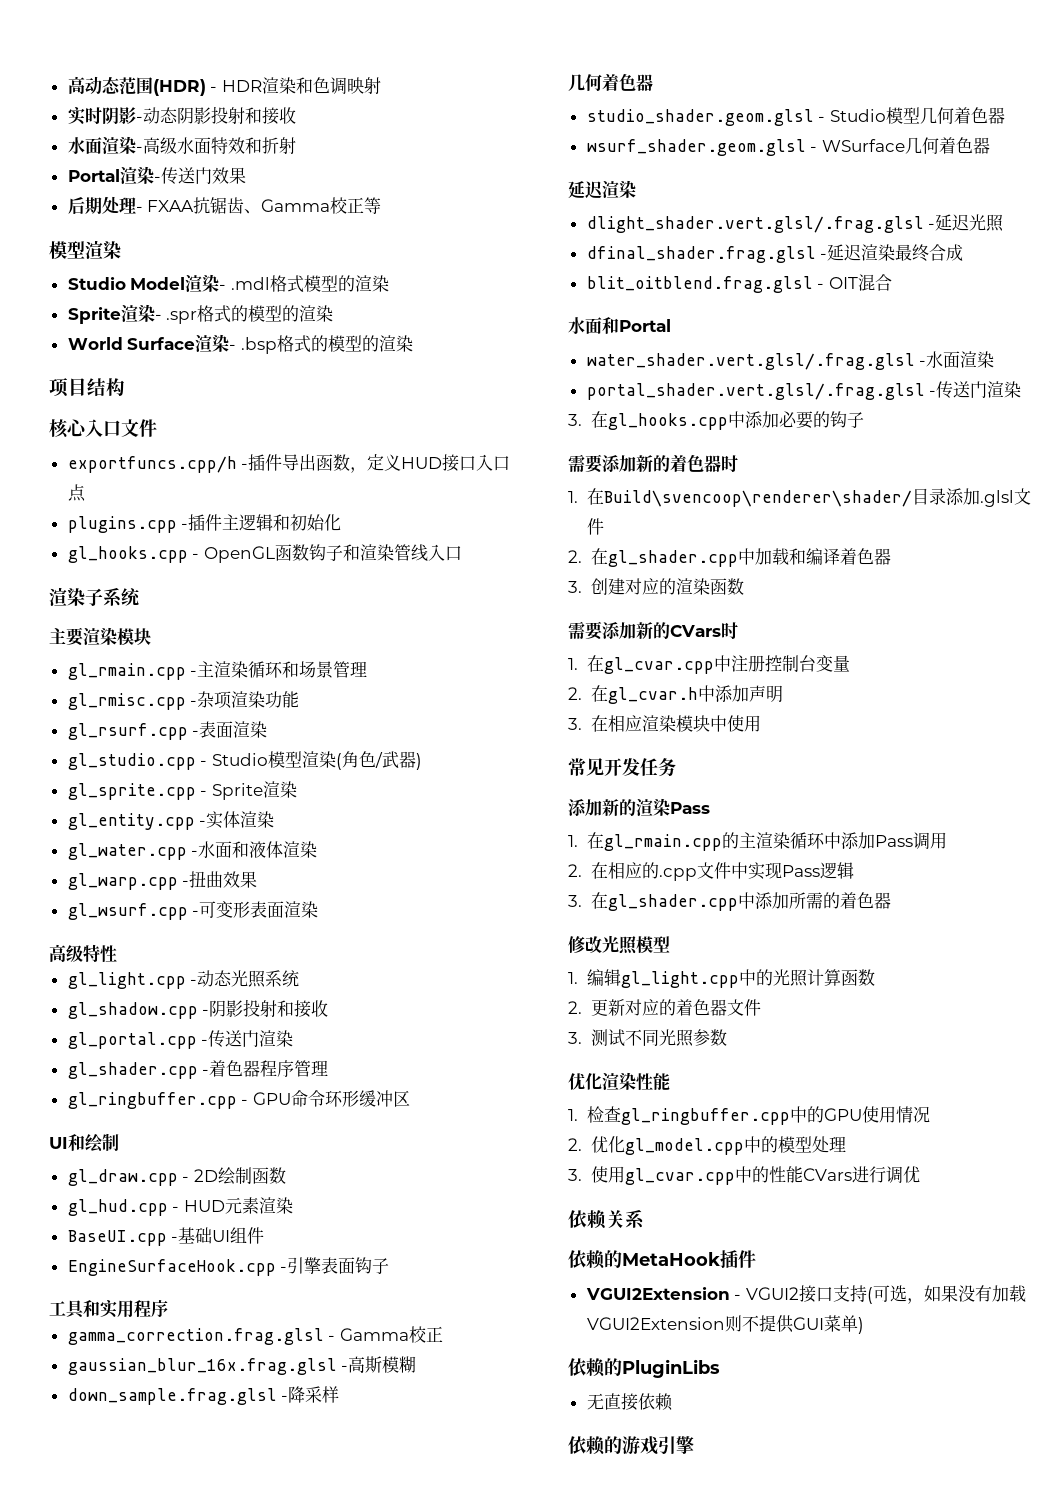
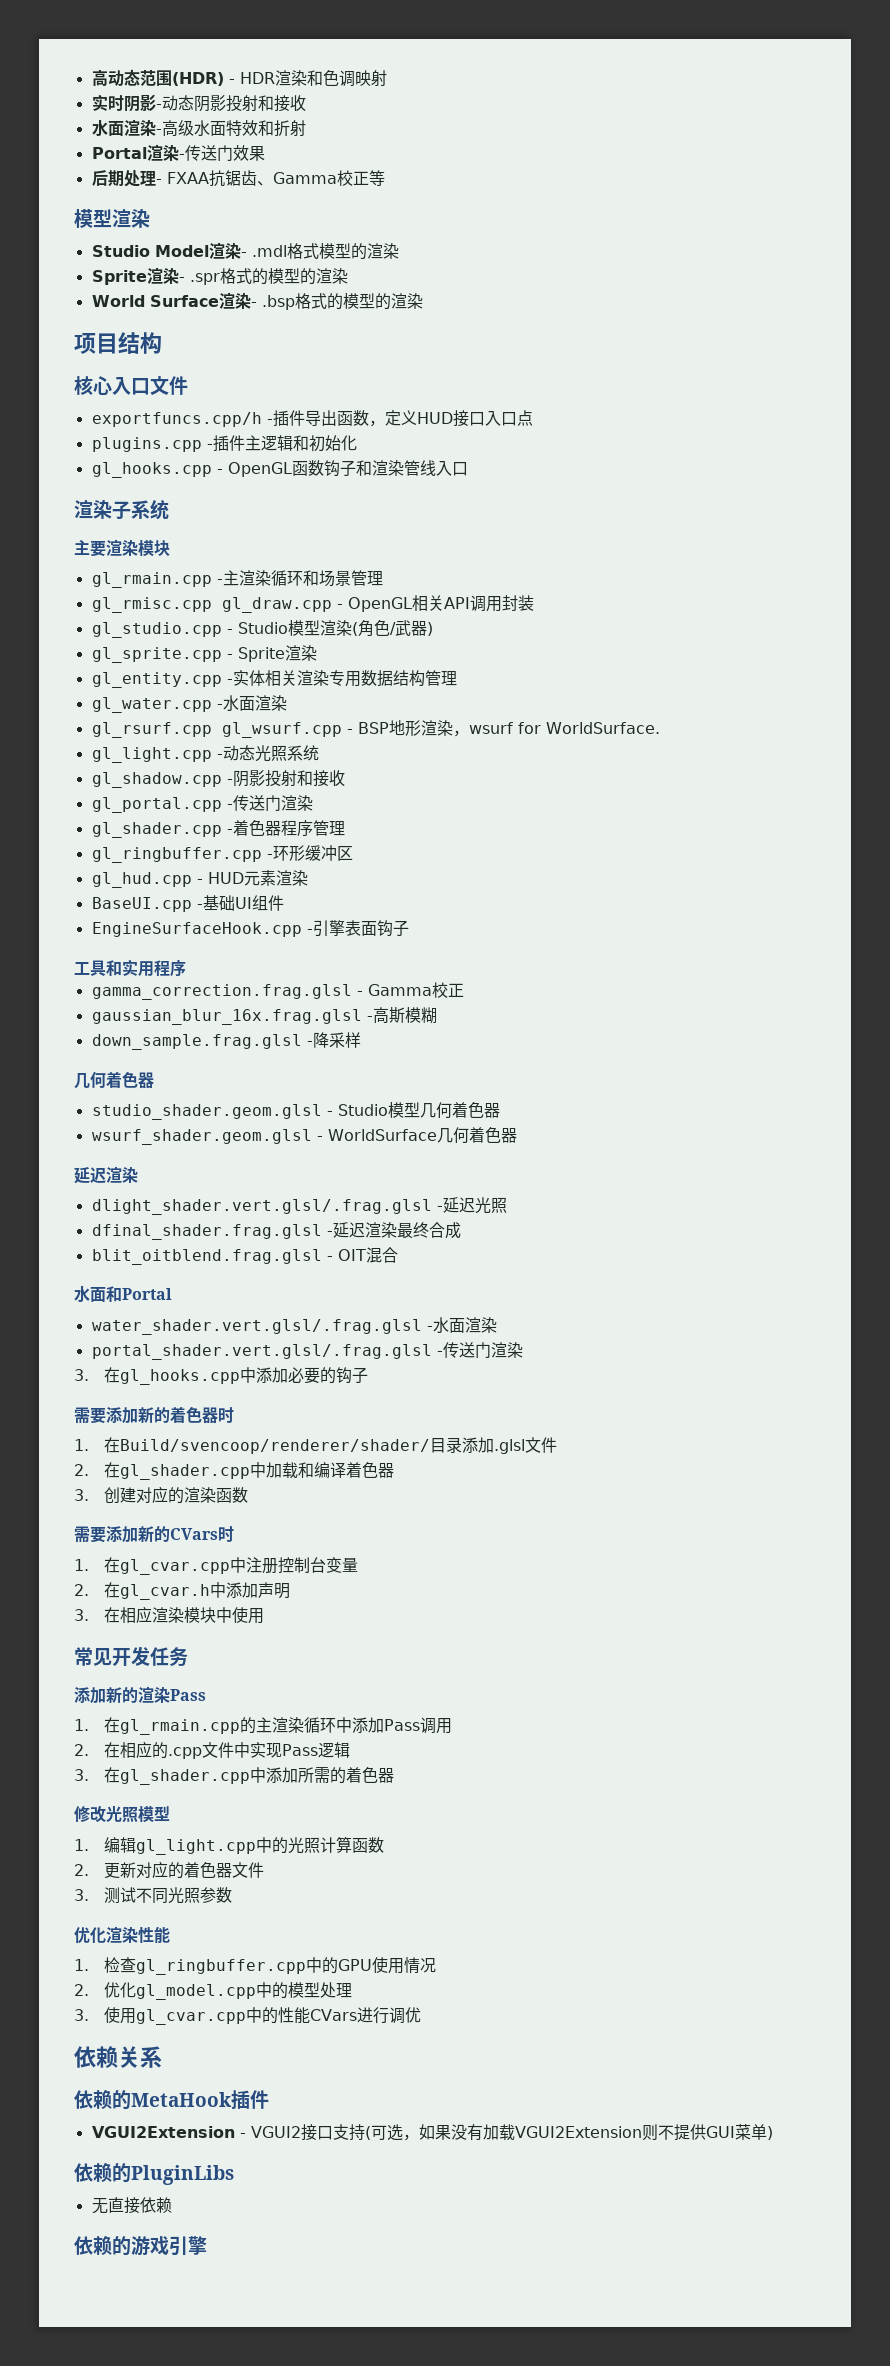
[190,691,300,709] [67,721,268,740] -杂项渲染功能 // gl_rsurf.cpp -表面渲染 -> [221,595,534,613] gl_draw.cpp - OpenGL相关API调用封装
[240,811,275,828] 渲染 -> [264,670,457,687] 相关渲染专用数据结构管理
[232,841,318,858] [67,871,258,890] [67,901,319,920] [49,944,117,963] 和液体渲染 // gl_warp.cpp -扭曲效果 // gl_wsurf.cpp -可变形表面渲染 // 高级特性 -> [254,695,287,711] [91,720,660,738] 渲染 // gl_rsurf.cpp gl_wsurf.cpp - BSP地形渲染，wsurf for WorldSurface.
[252,1090,325,1107] GPU命令 -> (273, 856) none
[49,1133,119,1153] [67,1167,286,1186] // UI和绘制 // gl_draw.cpp - 2D绘制函数 -> (353, 853) none
[821,139,905,152] WSurface -> [327,1129,437,1141] WorldSurface
[604,490,913,507] Build\svencoop\renderer\shader/ -> [120,1439,431,1454] Build/svencoop/renderer/shader/

